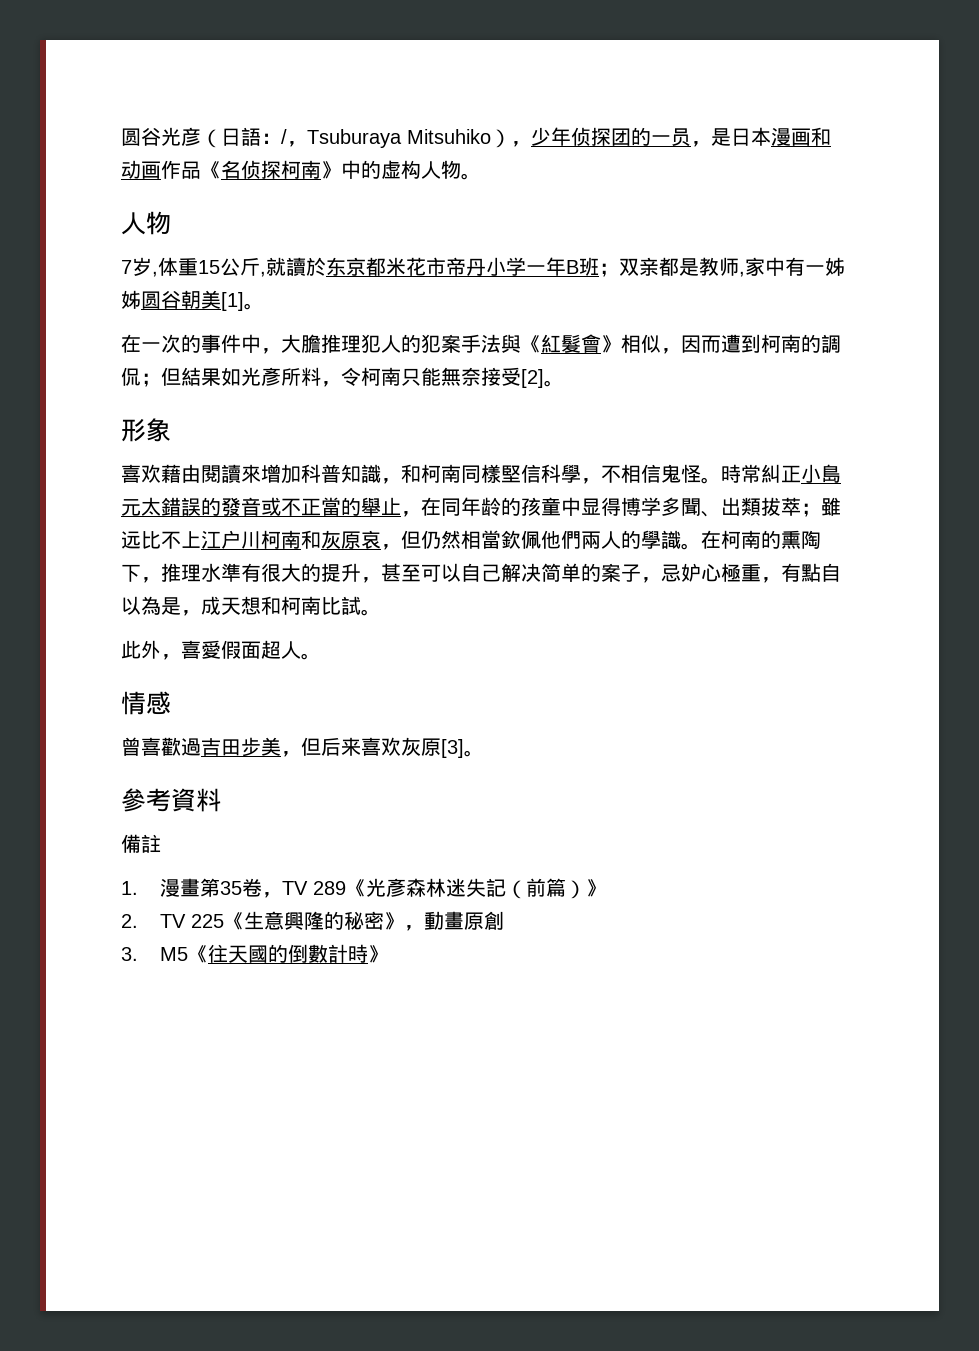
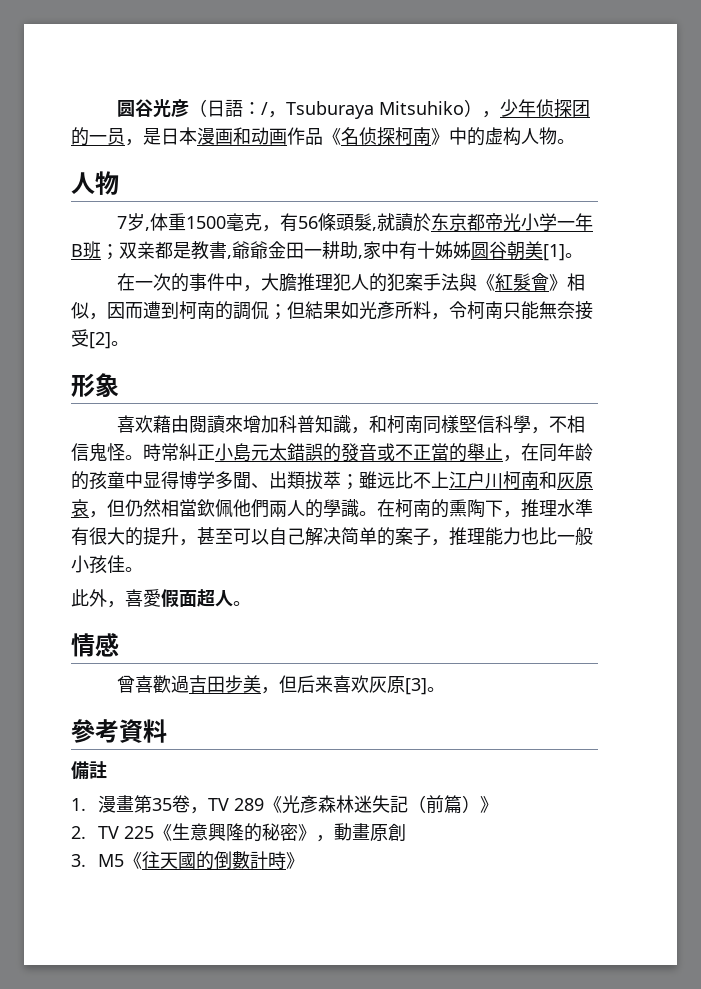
[198,257,260,276] 15公斤 -> [185,213,372,232] 1500毫克，有56條頭髮
[386,257,486,276] 米花市帝丹 -> [484,213,521,232] 帝光
[719,257,739,276] 师 -> [209,241,358,259] 書,爺爺金田一耕助
[805,265,825,274] 一 -> [417,241,435,259] 十
[661,563,841,583] [121,596,361,616] 忌妒心極重，有點自以為是，成天想和柯南比試 -> [449,527,593,546] [71,555,125,574] 推理能力也比一般小孩佳

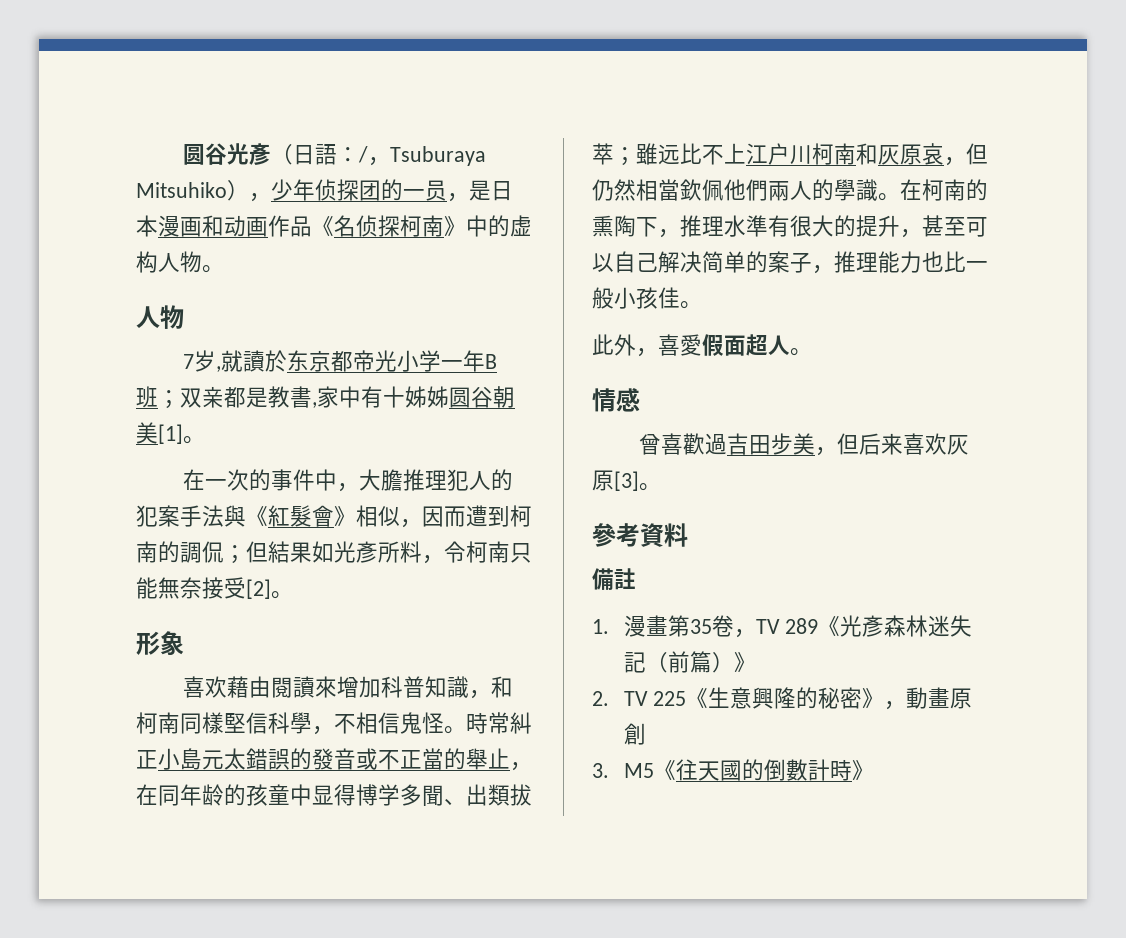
[170,99,189,117] 彦 -> [249,143,272,165] 彥
[149,213,377,232] 体重1500毫克，有56條頭髮, -> (222, 369) none
[232,241,363,259] 爺爺金田一耕助, -> (317, 405) none

